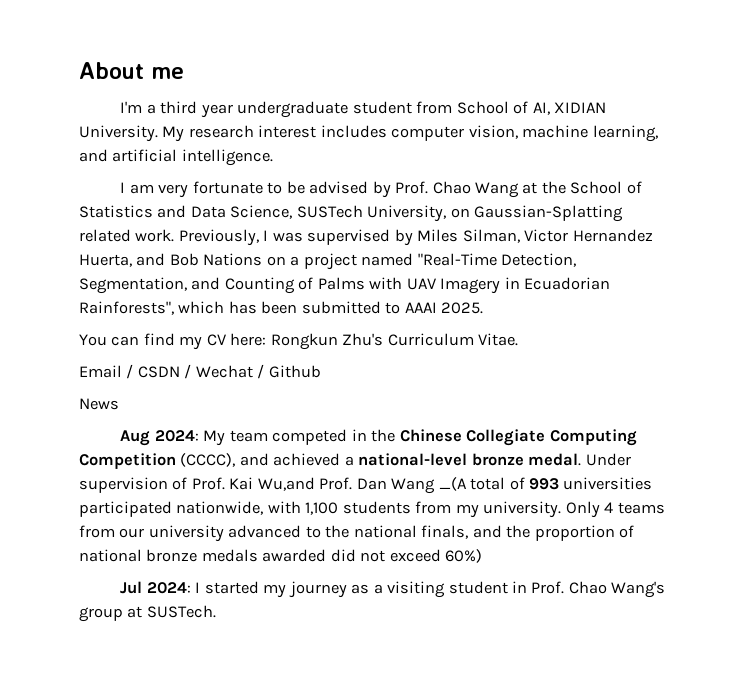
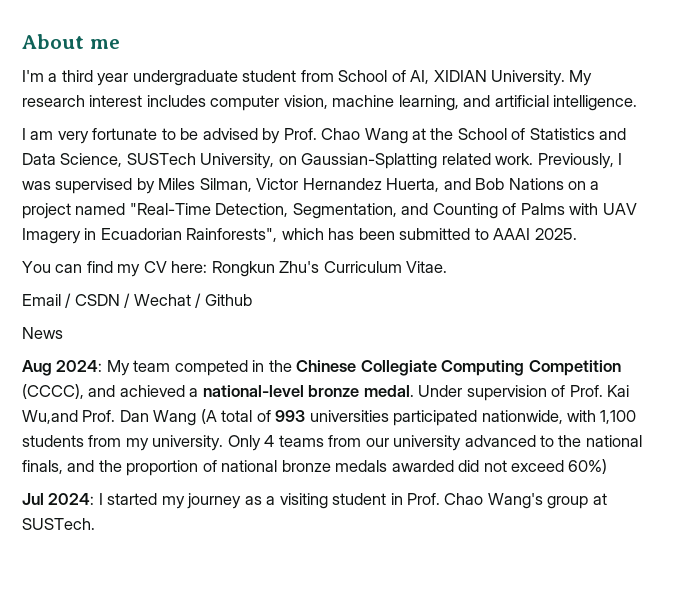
[438,477,467,491] _(A -> [200,409,217,424] (A

